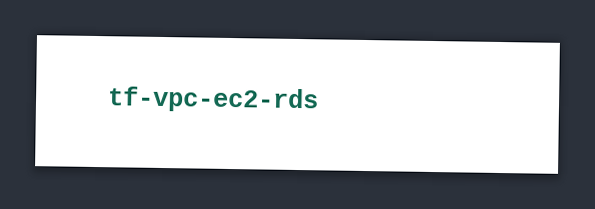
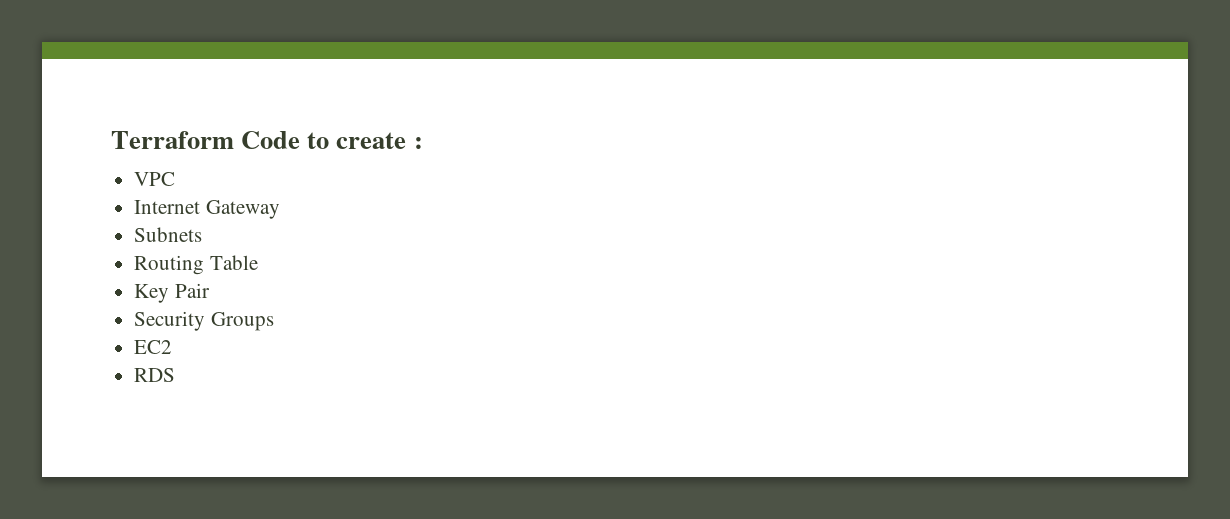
[107,86,319,114] tf-vpc-ec2-rds -> [111,131,423,149] [134,172,176,186] [134,200,280,219] [134,227,203,242] [134,255,258,275] [134,283,210,303] [134,311,274,331] [134,340,173,354] [134,368,176,382] Terraform Code to create : // VPC // Internet Gateway // Subnets // Routing Table // Key Pair // Security Groups // EC2 // RDS

